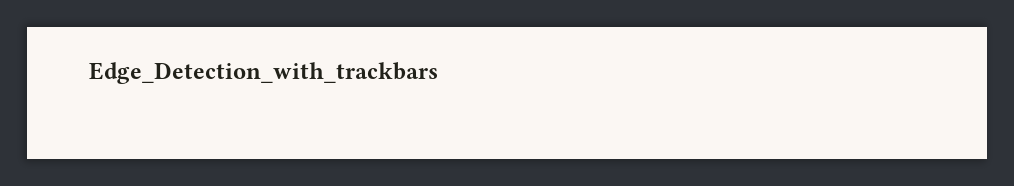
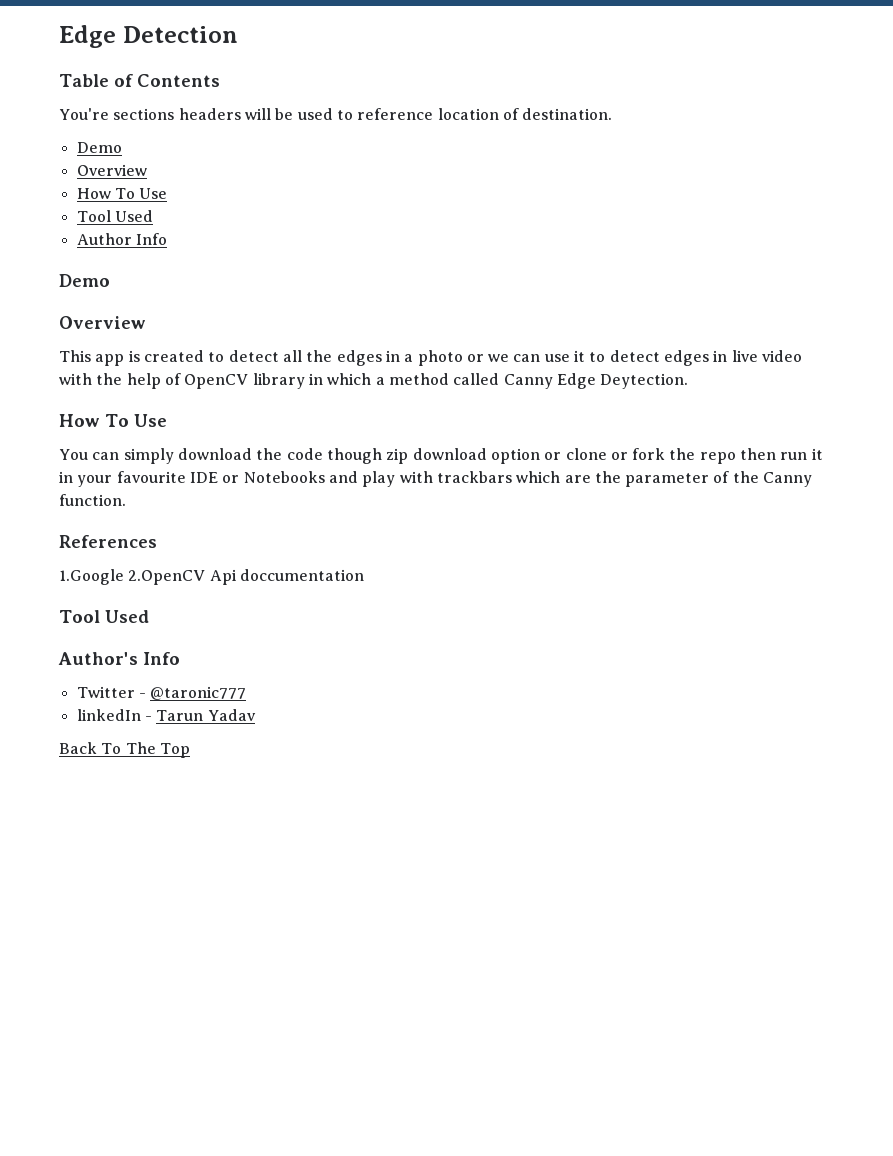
[89,62,438,84] Edge_Detection_with_trackbars -> [59,25,238,48] [59,74,220,87] [59,108,613,120] [76,142,122,153] [76,164,147,176] [76,188,168,199] [76,210,153,222] [76,233,167,245] [59,274,110,287] [59,316,146,329] [59,350,803,366] [59,373,689,389] [59,414,167,427] [59,448,823,464] [59,471,813,487] [59,494,126,506] [59,535,157,548] [59,569,364,585] [59,610,149,623] [58,652,180,665] [76,686,247,700] [76,709,256,721] [59,742,190,758] Edge Detection // Table of Contents // You're sections headers will be used to reference location of destination. // Demo // Overview // How To Use // Tool Used // Author Info // Demo // Overview // This app is created to detect all the edges in a photo or we can use it to detect edges in live video with the help of OpenCV library in which a method called Canny Edge Deytection. // How To Use // You can simply download the code though zip download option or clone or fork the repo then run it in your favourite IDE or Notebooks and play with trackbars which are the parameter of the Canny function. // References // 1.Google 2.OpenCV Api doccumentation // Tool Used // Author's Info // Twitter - @taronic777 // linkedIn - Tarun Yadav // Back To The Top

